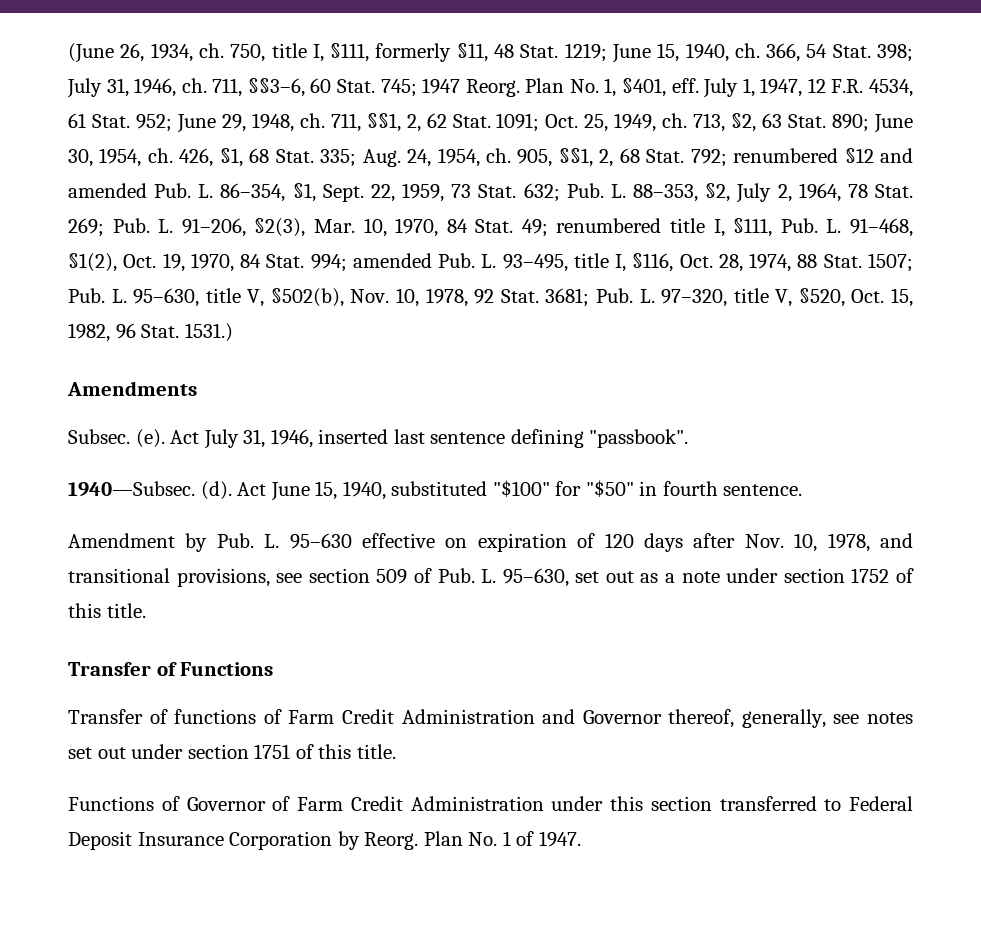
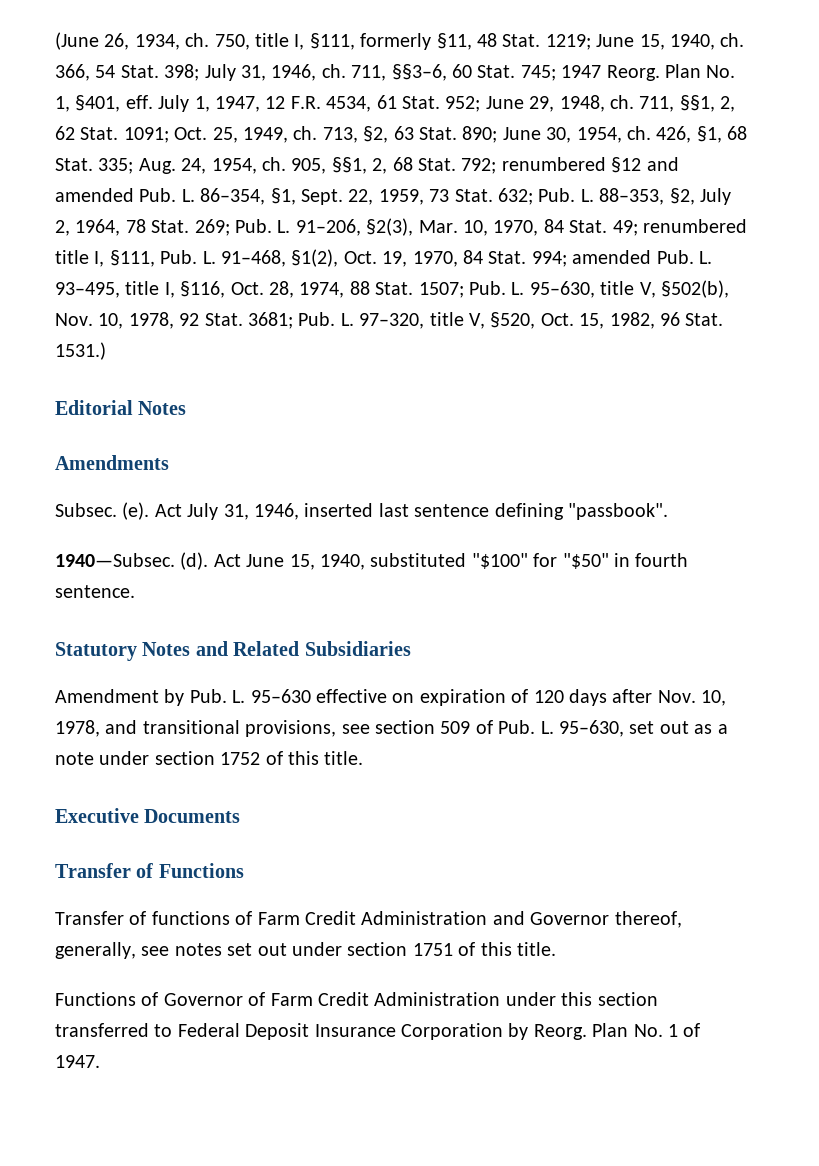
(233, 332) none -> [55,400,187,415] // Editorial Notes
(803, 490) none -> [55,641,411,661] // Statutory Notes and Related Subsidiaries
(146, 610) none -> [55,808,241,823] // Executive Documents

